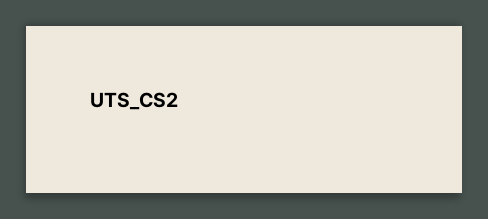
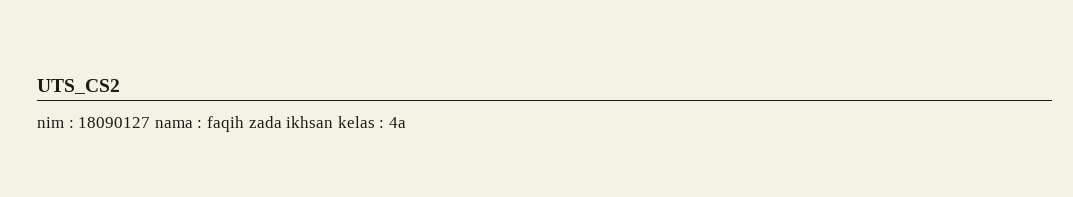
(178, 101) none -> [37,116,406,132] // nim : 18090127 nama : faqih zada ikhsan kelas : 4a

